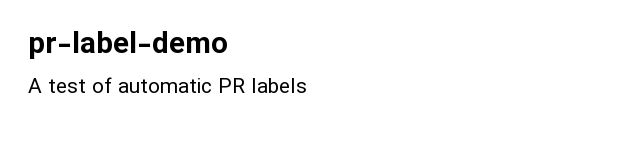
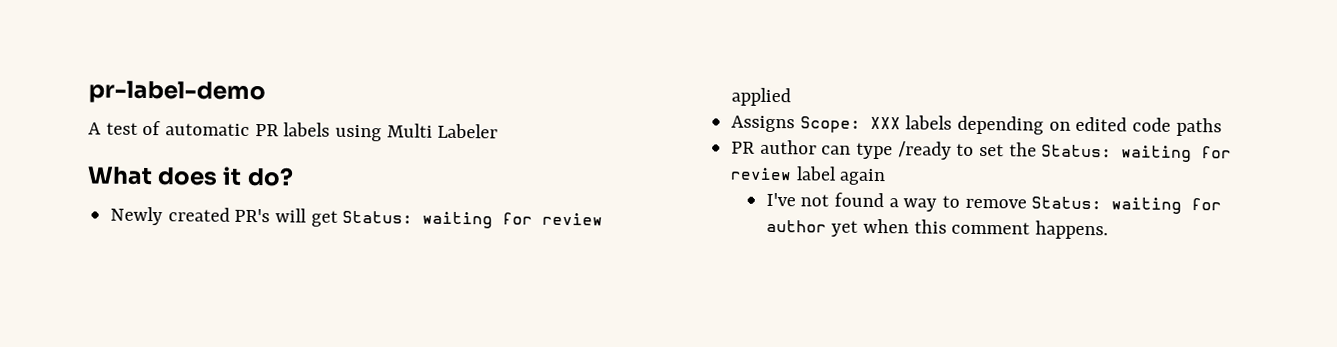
(307, 85) none -> [335,123,499,142] [87,166,294,187] [110,206,604,229] [731,87,792,107] [731,115,1222,137] [731,139,1233,163] [730,166,887,186] [765,192,1223,214] [765,218,1109,240] using Multi Labeler // What does it do? // Newly created PR's will get Status: waiting for review applied // Assigns Scope: XXX labels depending on edited code paths // PR author can type /ready to set the Status: waiting for review label again // I've not found a way to remove Status: waiting for author yet when this comment happens.

